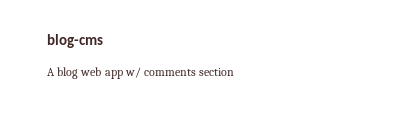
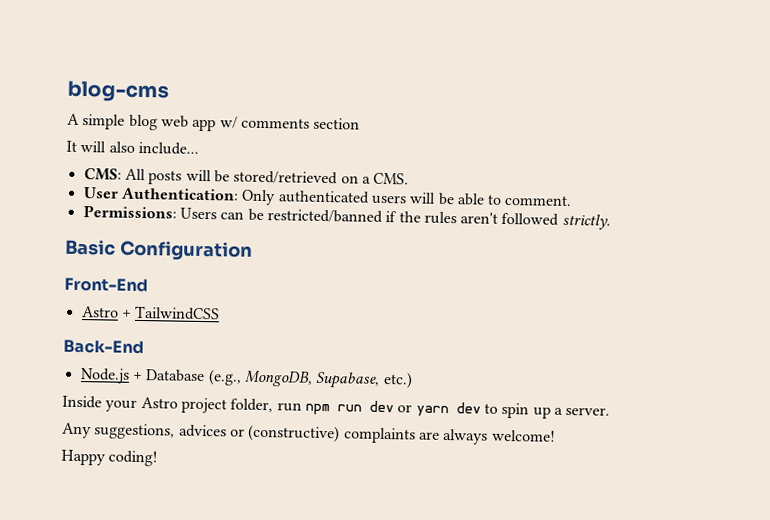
(55, 72) none -> [82,114,126,130] simple
(235, 72) none -> [66,140,199,155] [83,168,410,185] [82,187,573,207] [82,205,611,230] [65,239,253,261] [64,277,148,293] [81,305,221,321] [63,339,144,355] [79,368,413,389] [62,395,611,419] [62,422,556,445] [61,449,159,467] // It will also include... // CMS: All posts will be stored/retrieved on a CMS. // User Authentication: Only authenticated users will be able to comment. // Permissions: Users can be restricted/banned if the rules aren't followed strictly. // Basic Configuration // Front-End // Astro + TailwindCSS // Back-End // Node.js + Database (e.g., MongoDB, Supabase, etc.) // Inside your Astro project folder, run npm run dev or yarn dev to spin up a server. // Any suggestions, advices or (constructive) complaints are always welcome! // Happy coding!

